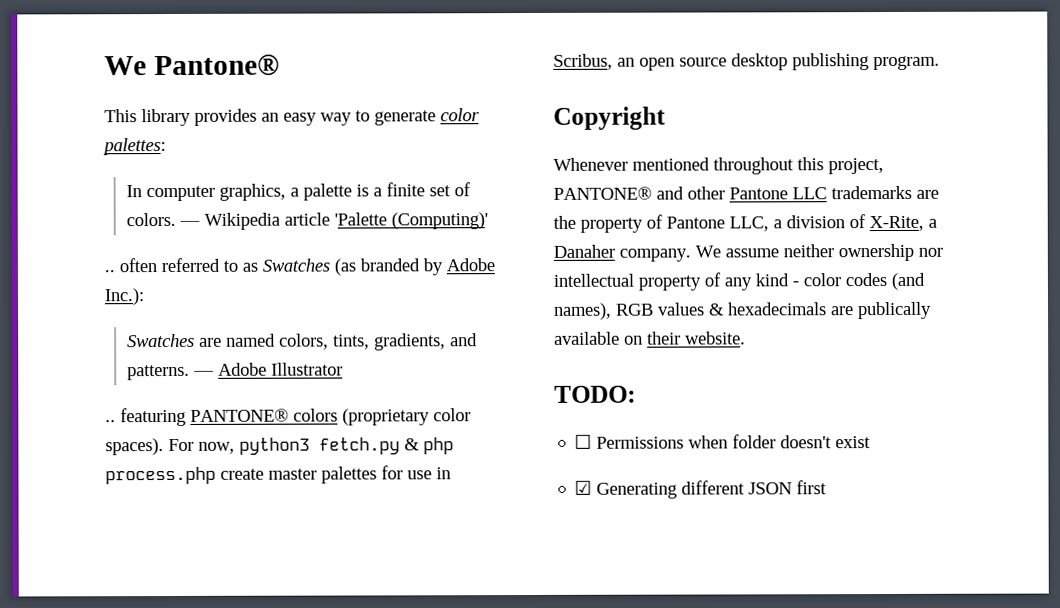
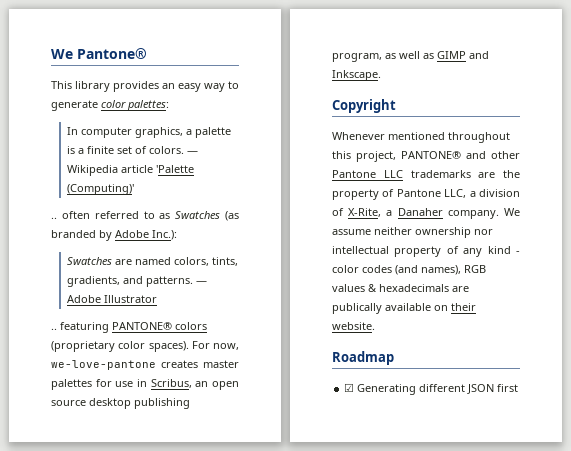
[239,437,454,455] [105,466,264,485] python3 fetch.py & php process.php create -> [51,360,198,370] we-love-pantone creates
[873,55,940,71] program. -> [332,51,489,62] [332,70,381,81] program, as well as GIMP and Inkscape.
[554,385,636,403] [574,434,872,449] TODO: // ☐ Permissions when folder doesn't exist -> [332,351,394,365] Roadmap

